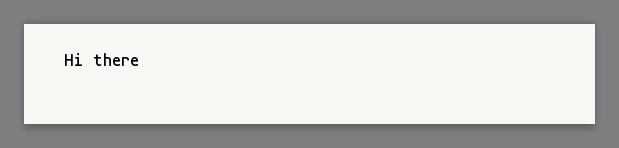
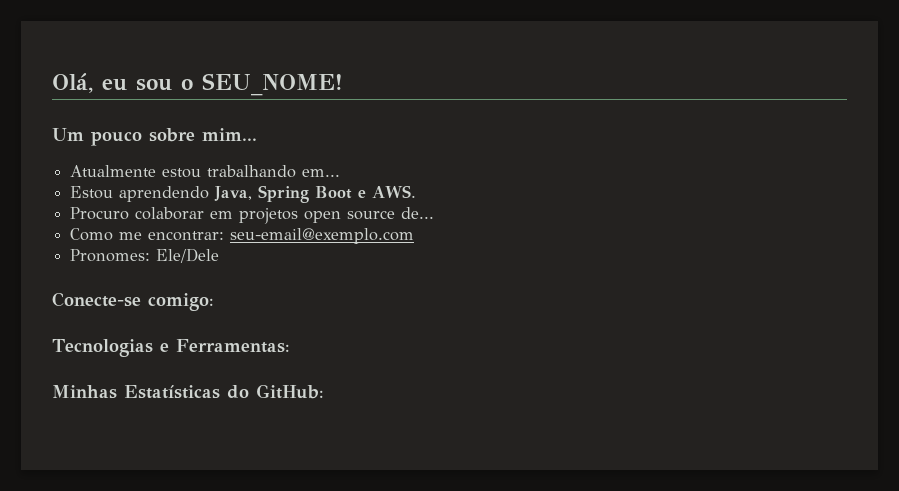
[64,53,139,66] Hi there -> [52,73,343,96] [52,128,257,146] [70,165,341,178] [70,185,417,203] [70,207,435,224] [70,228,415,244] [70,248,220,263] [52,292,214,311] [52,339,290,357] [52,384,324,399] Olá, eu sou o SEU_NOME! // Um pouco sobre mim... // Atualmente estou trabalhando em... // Estou aprendendo Java, Spring Boot e AWS. // Procuro colaborar em projetos open source de... // Como me encontrar: seu-email@exemplo.com // Pronomes: Ele/Dele // Conecte-se comigo: // Tecnologias e Ferramentas: // Minhas Estatísticas do GitHub:

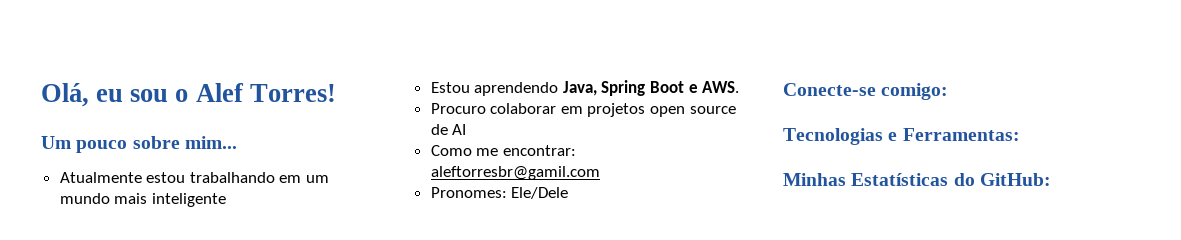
[202,73,343,96] SEU_NOME! -> [195,83,336,102] Alef Torres!
[302,169,341,177] em... -> [279,175,330,183] [59,193,226,207] em um mundo mais inteligente
[401,207,435,219] de... -> [430,124,467,135] de AI
[230,228,415,244] seu-email@exemplo.com -> [430,166,600,180] aleftorresbr@gamil.com

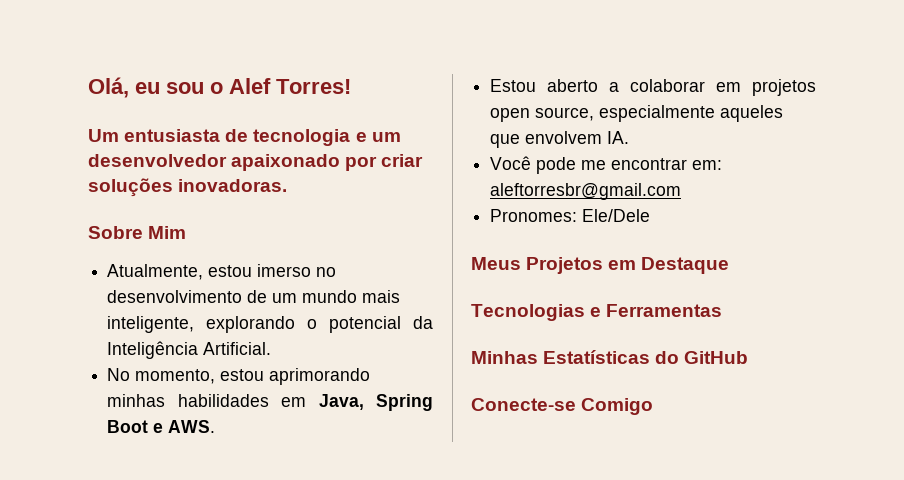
[76,136,237,153] [59,172,330,183] [59,193,226,207] [430,82,559,96] pouco sobre mim... // Atualmente estou trabalhando em um mundo mais inteligente // Estou aprendendo -> [124,129,401,146] [88,154,424,171] [88,178,288,197] [88,226,187,239] [107,264,337,280] [107,290,401,303] [107,316,433,333] [107,341,272,359] [107,368,371,385] [107,394,307,407] entusiasta de tecnologia e um desenvolvedor apaixonado por criar soluções inovadoras. // Sobre Mim // Atualmente, estou imerso no desenvolvimento de um mundo mais inteligente, explorando o potencial da Inteligência Artificial. // No momento, estou aprimorando minhas habilidades em
[430,103,486,114] Procuro -> [490,79,620,92] Estou aberto a
[689,106,736,114] [430,124,467,135] [430,145,576,156] [430,166,600,180] [430,187,569,199] [783,83,949,100] source de AI // Como me encontrar: aleftorresbr@gamil.com // Pronomes: Ele/Dele // Conecte-se comigo: -> [535,105,784,122] [490,131,630,148] [490,156,723,174] [490,183,682,200] [490,209,651,222] [471,257,730,274] source, especialmente aqueles que envolvem IA. // Você pode me encontrar em: aleftorresbr@gmail.com // Pronomes: Ele/Dele // Meus Projetos em Destaque
[902,128,1020,141] Ferramentas: -> [606,304,723,317] Ferramentas
[979,173,1051,186] GitHub: -> [684,351,749,364] [471,398,654,415] GitHub // Conecte-se Comigo

